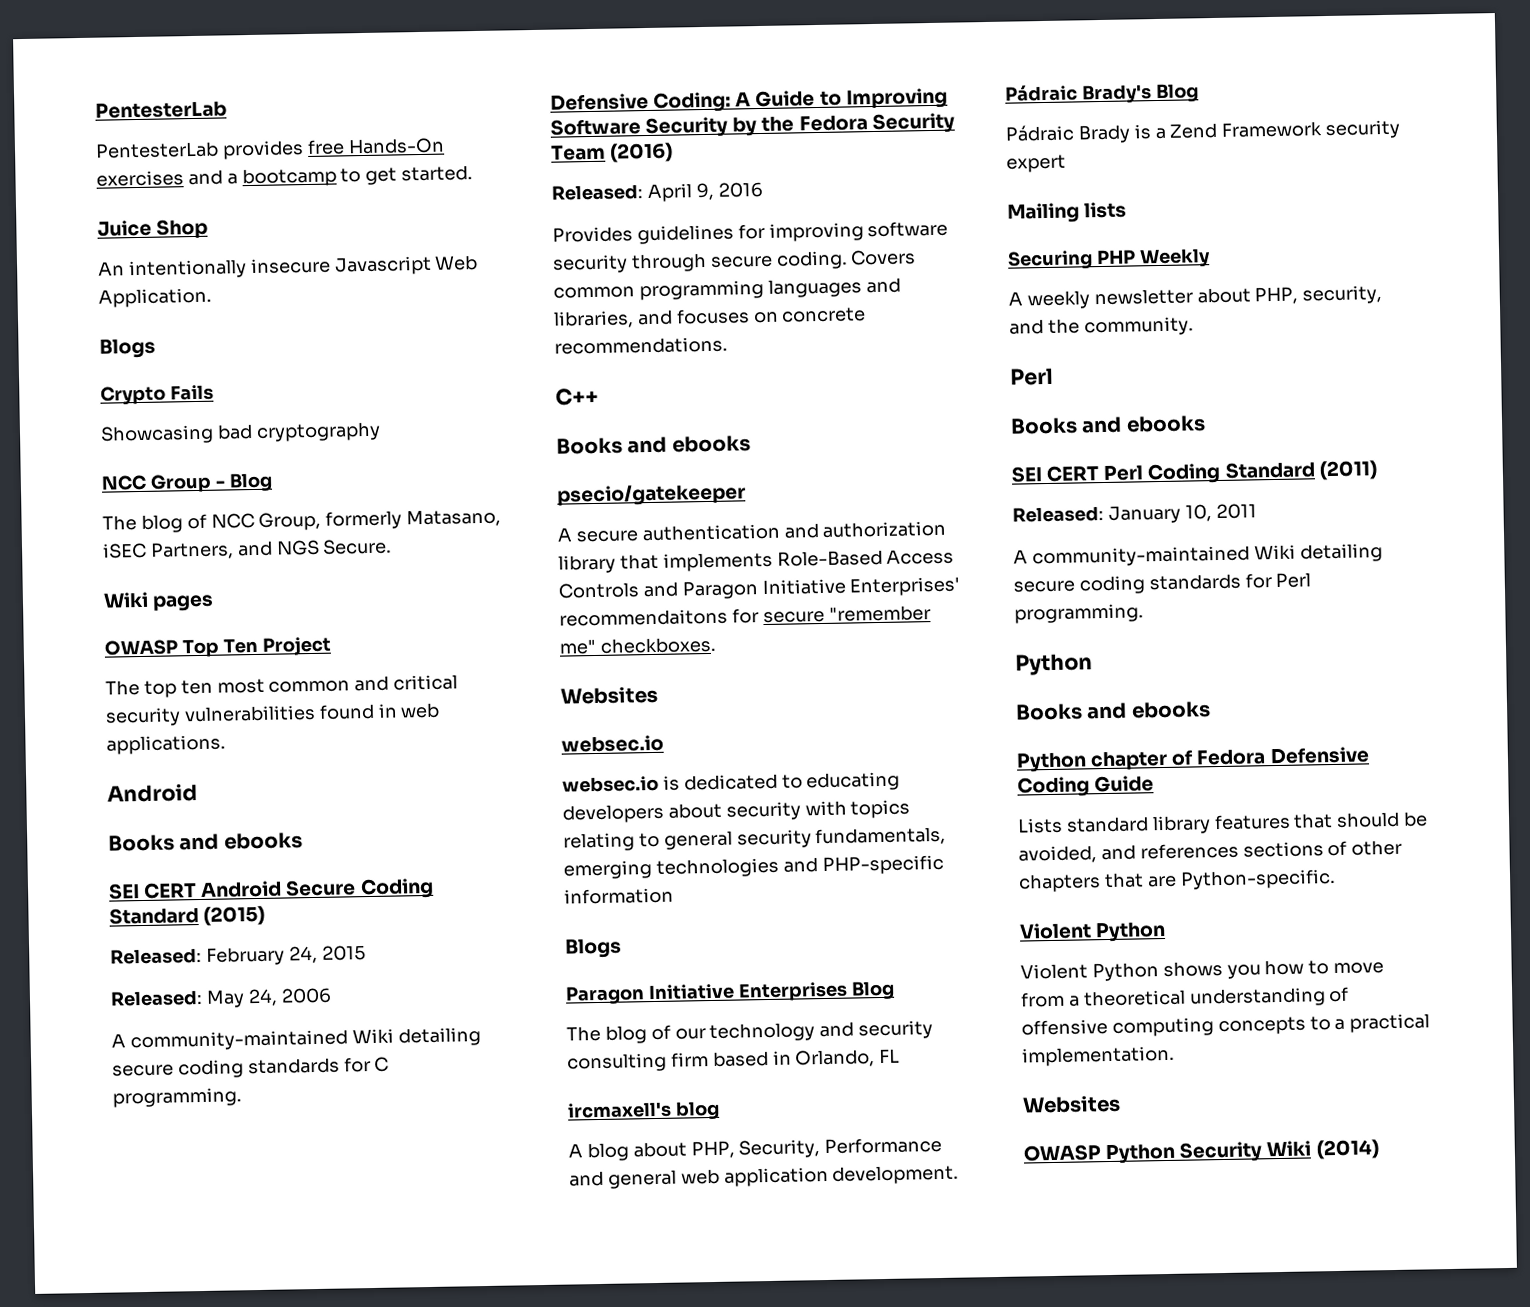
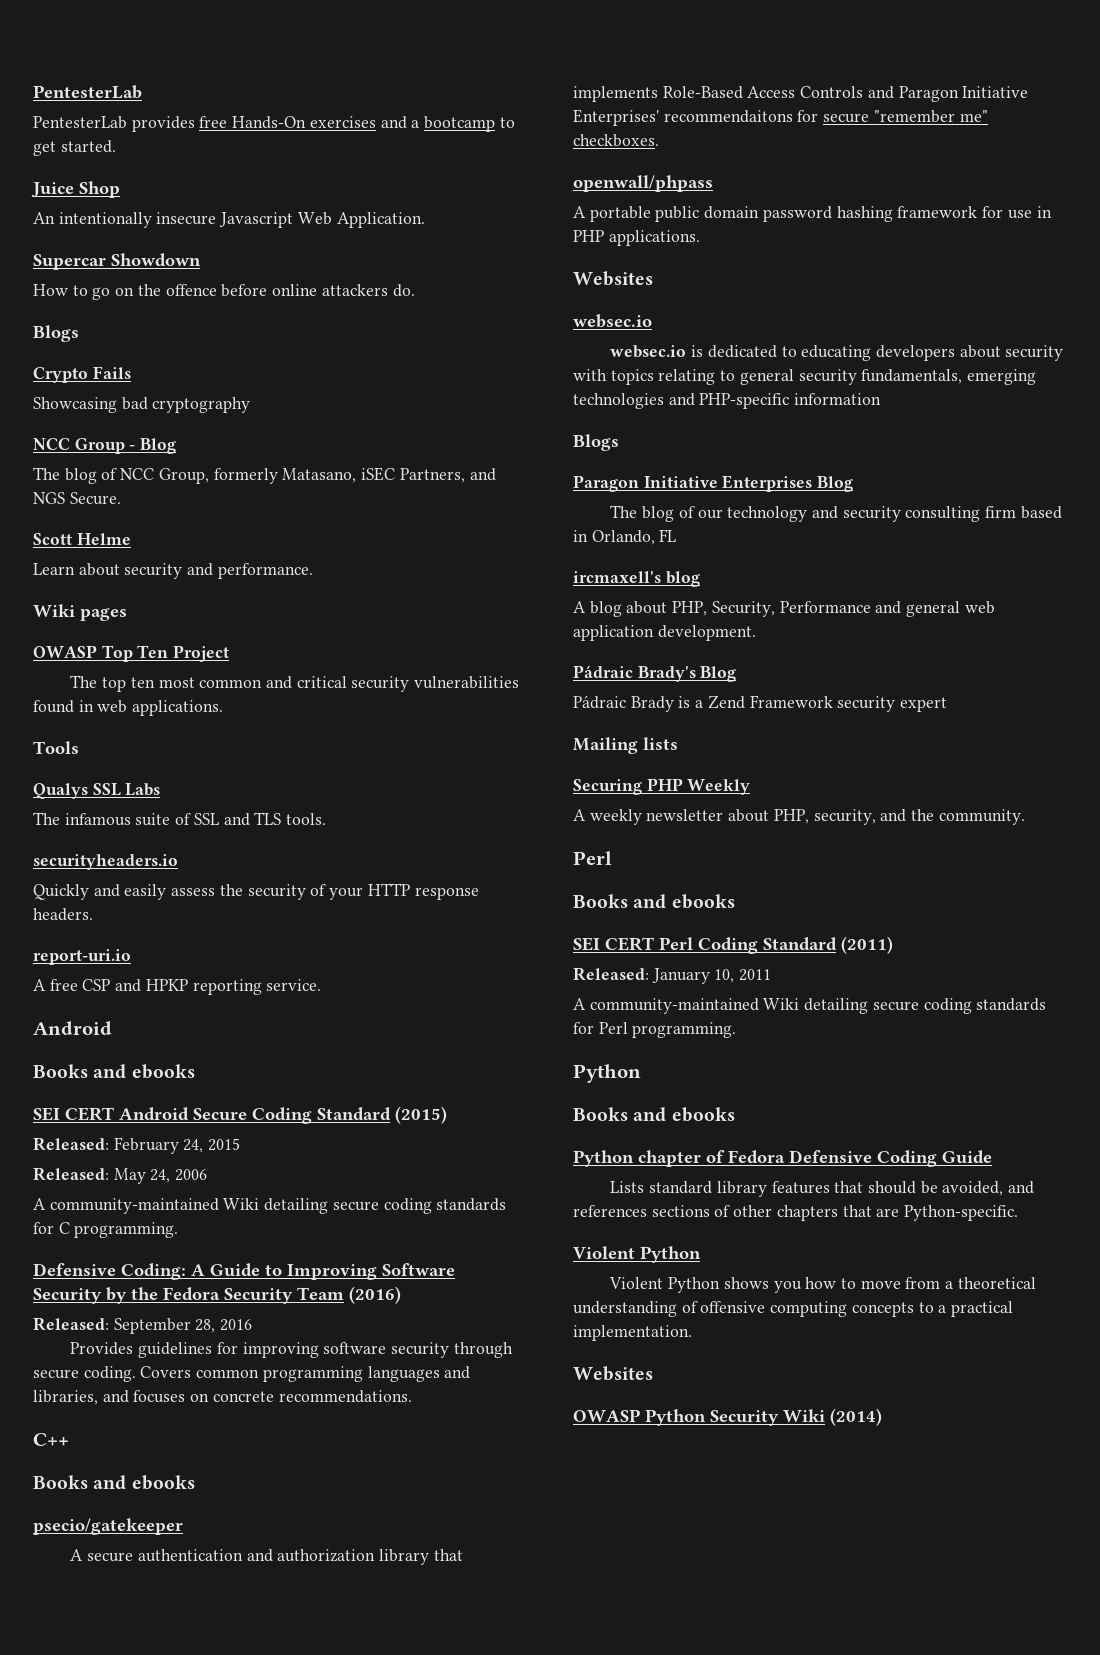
(212, 297) none -> [33,253,201,270] [33,284,415,300] // Supercar Showdown // How to go on the offence before online attackers do.
(393, 546) none -> [33,533,131,545] [33,563,313,579] // Scott Helme // Learn about security and performance.
(226, 744) none -> [33,741,79,754] [33,783,161,799] [33,812,327,826] [33,854,178,870] [33,883,479,900] [33,908,93,921] [33,949,131,965] [33,979,322,995] // Tools // Qualys SSL Labs // The infamous suite of SSL and TLS tools. // securityheaders.io // Quickly and easily assess the security of your HTTP response headers. // report-uri.io // A free CSP and HPKP reporting service.
[646,182,714,203] April 9, -> [113,1318,216,1334] September 28,
(716, 645) none -> [573,175,713,192] [573,206,1052,222] [573,230,700,246] // openwall/phpass // A portable public domain password hashing framework for use in PHP applications.

